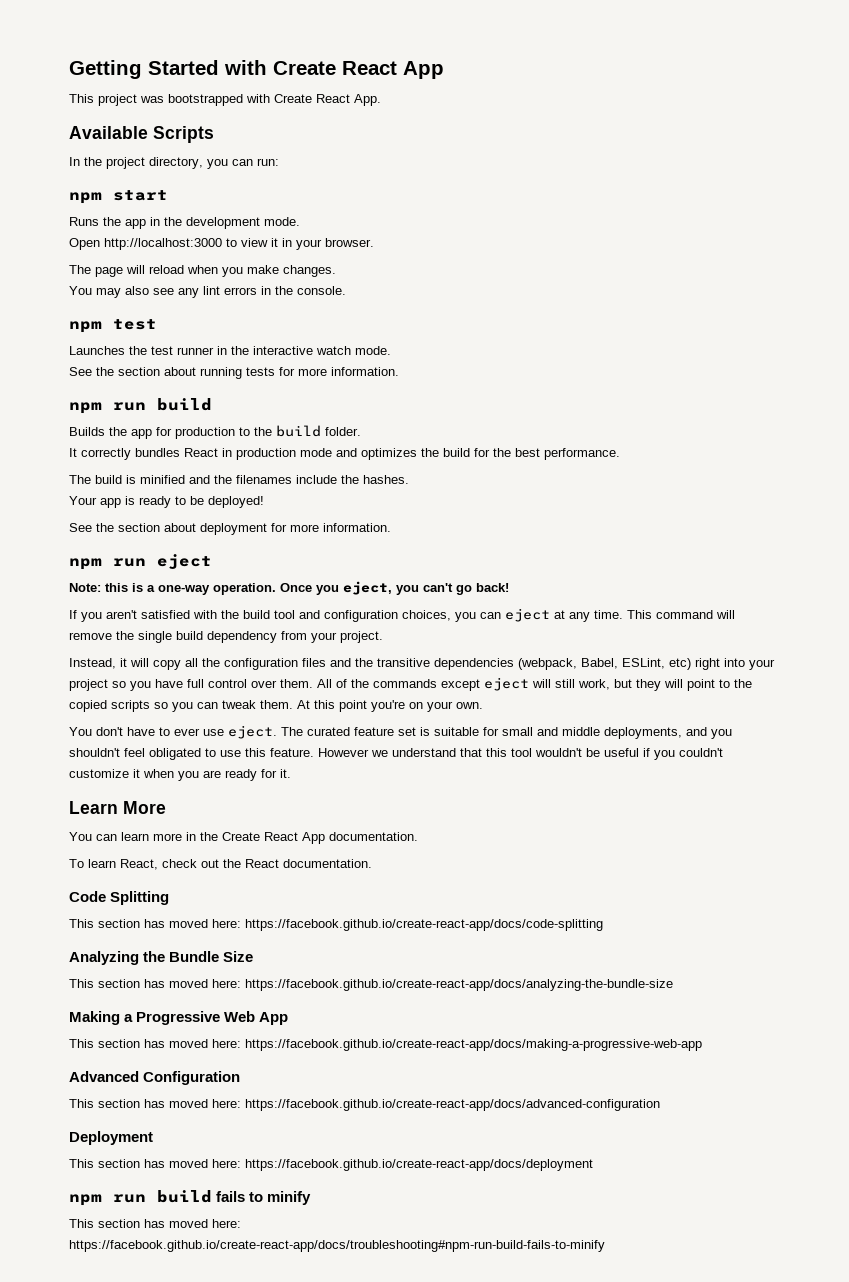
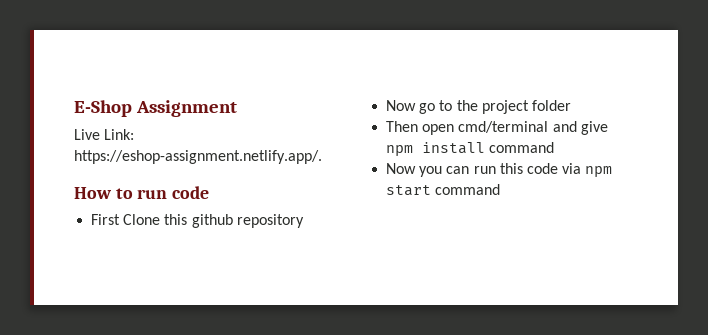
[69,60,444,79] [69,94,381,106] [69,126,214,143] [69,157,279,169] [69,190,168,204] [69,217,300,229] [69,238,374,250] [69,265,336,277] [69,286,346,298] [69,319,157,333] [69,346,391,355] [69,367,399,379] [69,398,212,414] [69,425,361,439] [69,448,620,460] [69,475,409,484] [69,496,264,508] [69,523,391,535] [69,554,212,570] [69,581,509,595] [69,608,735,622] [69,631,383,643] [69,658,775,670] [69,677,752,691] [69,700,483,712] [69,725,732,739] [69,748,723,760] [69,769,291,781] [69,801,166,814] [69,832,418,844] [69,859,372,870] [69,891,170,905] [69,919,603,931] [69,951,254,965] [69,979,673,991] [69,1011,289,1025] [69,1039,702,1051] [69,1071,241,1085] [69,1099,660,1111] [69,1131,153,1145] [69,1159,593,1171] [69,1190,312,1206] [69,1219,241,1228] [69,1240,605,1252] Getting Started with Create React App // This project was bootstrapped with Create React App. // Available Scripts // In the project directory, you can run: // npm start // Runs the app in the development mode. // Open http://localhost:3000 to view it in your browser. // The page will reload when you make changes. // You may also see any lint errors in the console. // npm test // Launches the test runner in the interactive watch mode. // See the section about running tests for more information. // npm run build // Builds the app for production to the build folder. // It correctly bundles React in production mode and optimizes the build for the best performance. // The build is minified and the filenames include the hashes. // Your app is ready to be deployed! // See the section about deployment for more information. // npm run eject // Note: this is a one-way operation. Once you eject, you can't go back! // If you aren't satisfied with the build tool and configuration choices, you can eject at any time. This command will remove the single build dependency from your project. // Instead, it will copy all the configuration files and the transitive dependencies (webpack, Babel, ESLint, etc) right into your project so you have full control over them. All of the commands except eject will still work, but they will point to the copied scripts so you can tweak them. At this point you're on your own. // You don't have to ever use eject. The curated feature set is suitable for small and middle deployments, and you shouldn't feel obligated to use this feature. However we understand that this tool wouldn't be useful if you couldn't customize it when you are ready for it. // Learn More // You can learn more in the Create React App documentation. // To learn React, check out the React documentation. // Code Splitting // This section has moved here: https://facebook.github.io/create-react-app/docs/code-splitting // Analyzing the Bundle Size // This section has moved here: https://facebook.github.io/create-react-app/docs/analyzing-the-bundle-size // Making a Progressive Web App // This section has moved here: https://facebook.github.io/create-react-app/docs/making-a-progressive-web-app // Advanced Configuration // This section has moved here: https://facebook.github.io/create-react-app/docs/advanced-configuration // Deployment // This section has moved here: https://facebook.github.io/create-react-app/docs/deployment // npm run build fails to minify // This section has moved here: https://facebook.github.io/create-react-app/docs/troubleshooting#npm-run-build-fails-to-minify -> [74,100,237,117] [74,129,135,140] [74,150,322,164] [74,186,210,199] [91,214,304,228] [386,100,571,114] [386,121,608,135] [386,142,555,156] [386,163,613,177] [386,184,501,196] E-Shop Assignment // Live Link: https://eshop-assignment.netlify.app/. // How to run code // First Clone this github repository // Now go to the project folder // Then open cmd/terminal and give npm install command // Now you can run this code via npm start command

